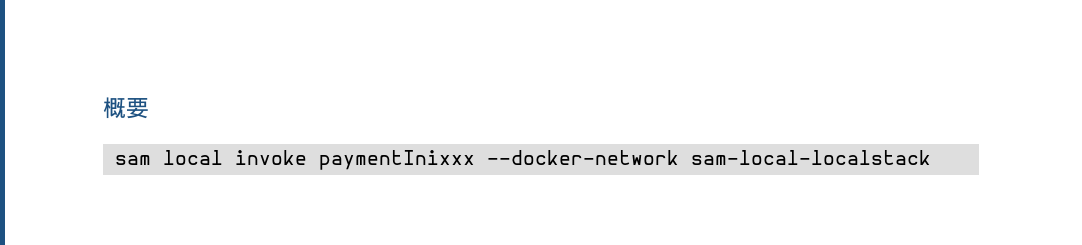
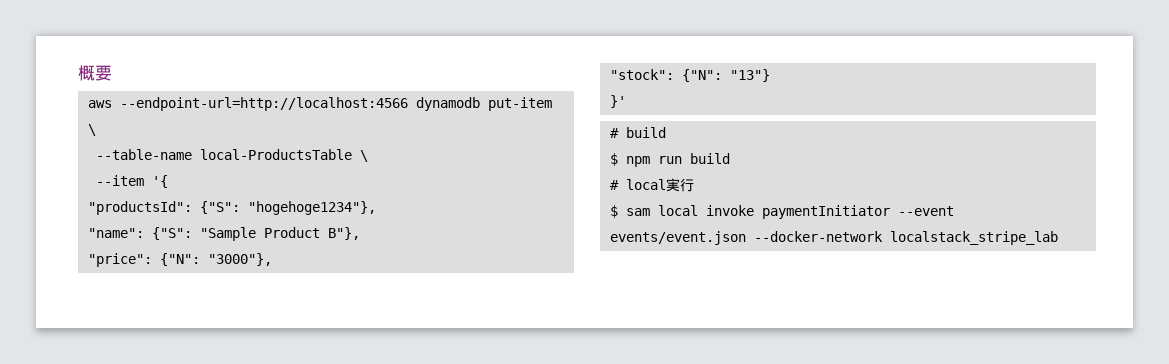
[115,150,931,170] sam local invoke paymentInixxx --docker-network sam-local-localstack -> [87,97,552,111] [87,124,96,136] [95,149,368,162] [95,175,168,188] [87,201,376,215] [87,227,360,241] [87,253,272,267] [609,69,770,82] [609,95,626,108] [609,127,666,138] [609,153,730,167] [609,178,694,192] [609,205,954,219] [609,231,1058,245] aws --endpoint-url=http://localhost:4566 dynamodb put-item \ // --table-name local-ProductsTable \ // --item '{ // "productsId": {"S": "hogehoge1234"}, // "name": {"S": "Sample Product B"}, // "price": {"N": "3000"}, // "stock": {"N": "13"} // }' // # build // $ npm run build // # local実行 // $ sam local invoke paymentInitiator --event events/event.json --docker-network localstack_stripe_lab

